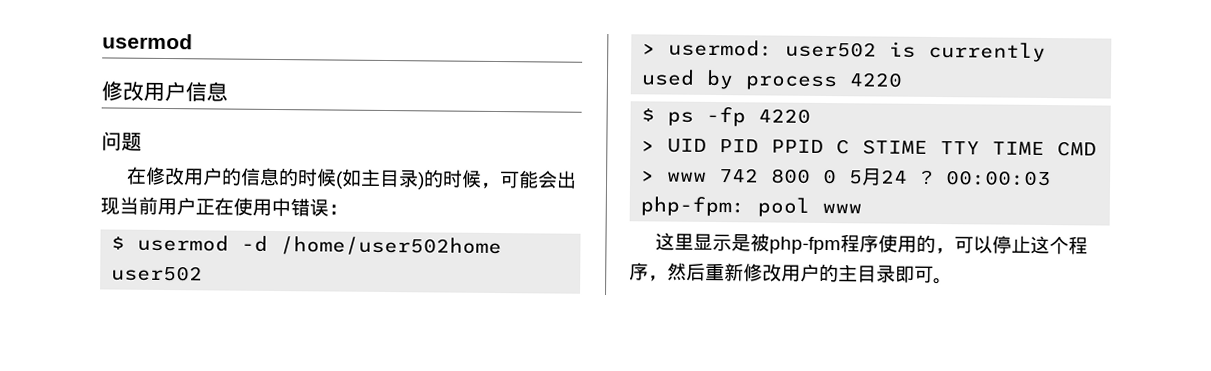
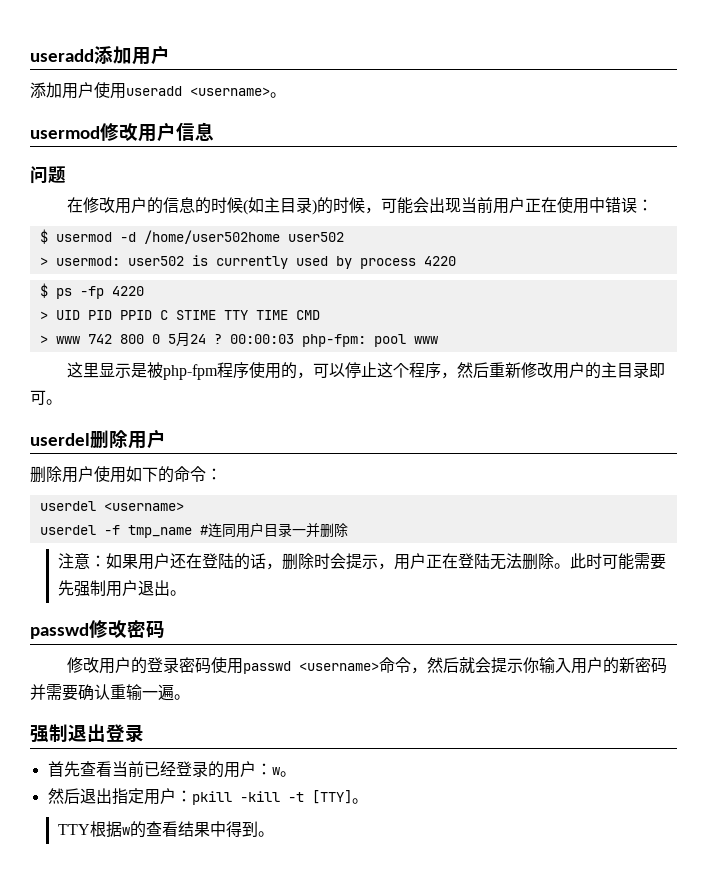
[102,33,193,50] usermod // -> [30,45,170,65] [30,82,286,99] [30,126,100,139] useradd添加用户 // 添加用户使用useradd <username>。 // usermod
(953, 281) none -> [30,429,166,449] [30,466,222,483] [39,501,184,511] [39,522,348,538] [57,553,666,570] [57,580,186,597] [30,620,165,639] [66,657,667,674] [30,684,190,701] [30,724,144,743] [47,761,296,778] [47,788,368,805] [57,821,274,838] // userdel删除用户 // 删除用户使用如下的命令： // userdel <username> // userdel -f tmp_name #连同用户目录一并删除 // 注意：如果用户还在登陆的话，删除时会提示，用户正在登陆无法删除。此时可能需要先强制用户退出。 // passwd修改密码 // 修改用户的登录密码使用passwd <username>命令，然后就会提示你输入用户的新密码并需要确认重输一遍。 // 强制退出登录 // 首先查看当前已经登录的用户：w。 // 然后退出指定用户：pkill -kill -t [TTY]。 // TTY根据w的查看结果中得到。

